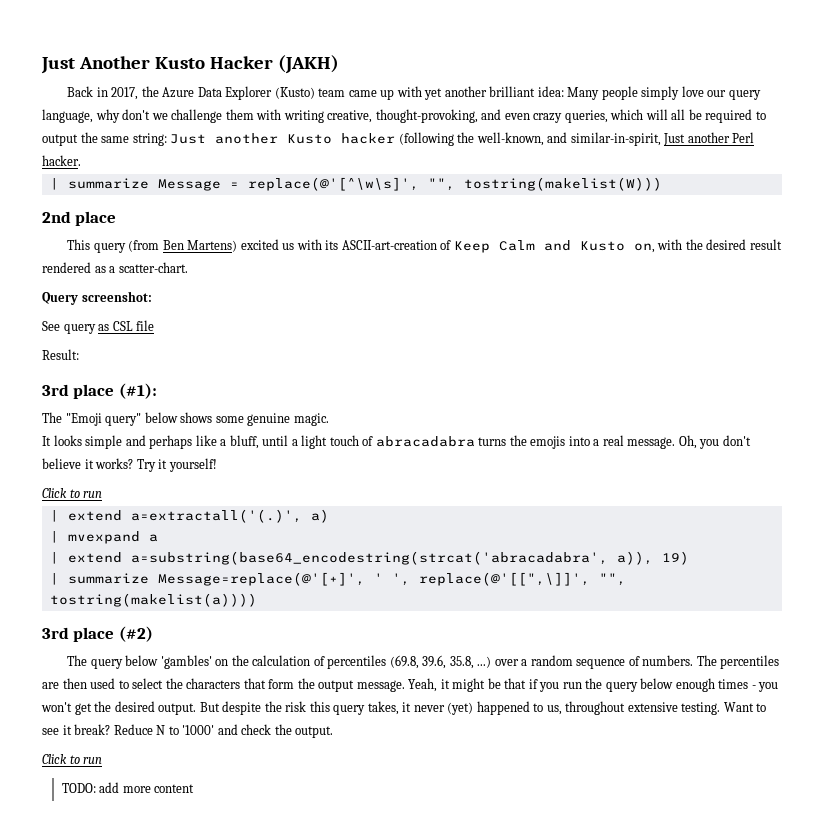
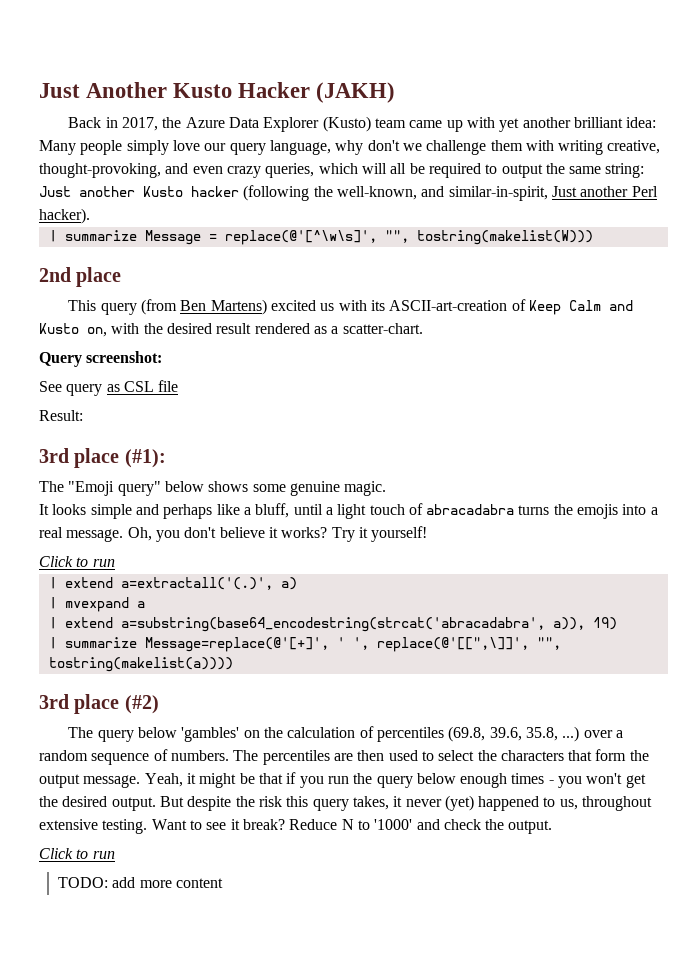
[42,155,81,166] hacker. -> [39,208,90,224] hacker).

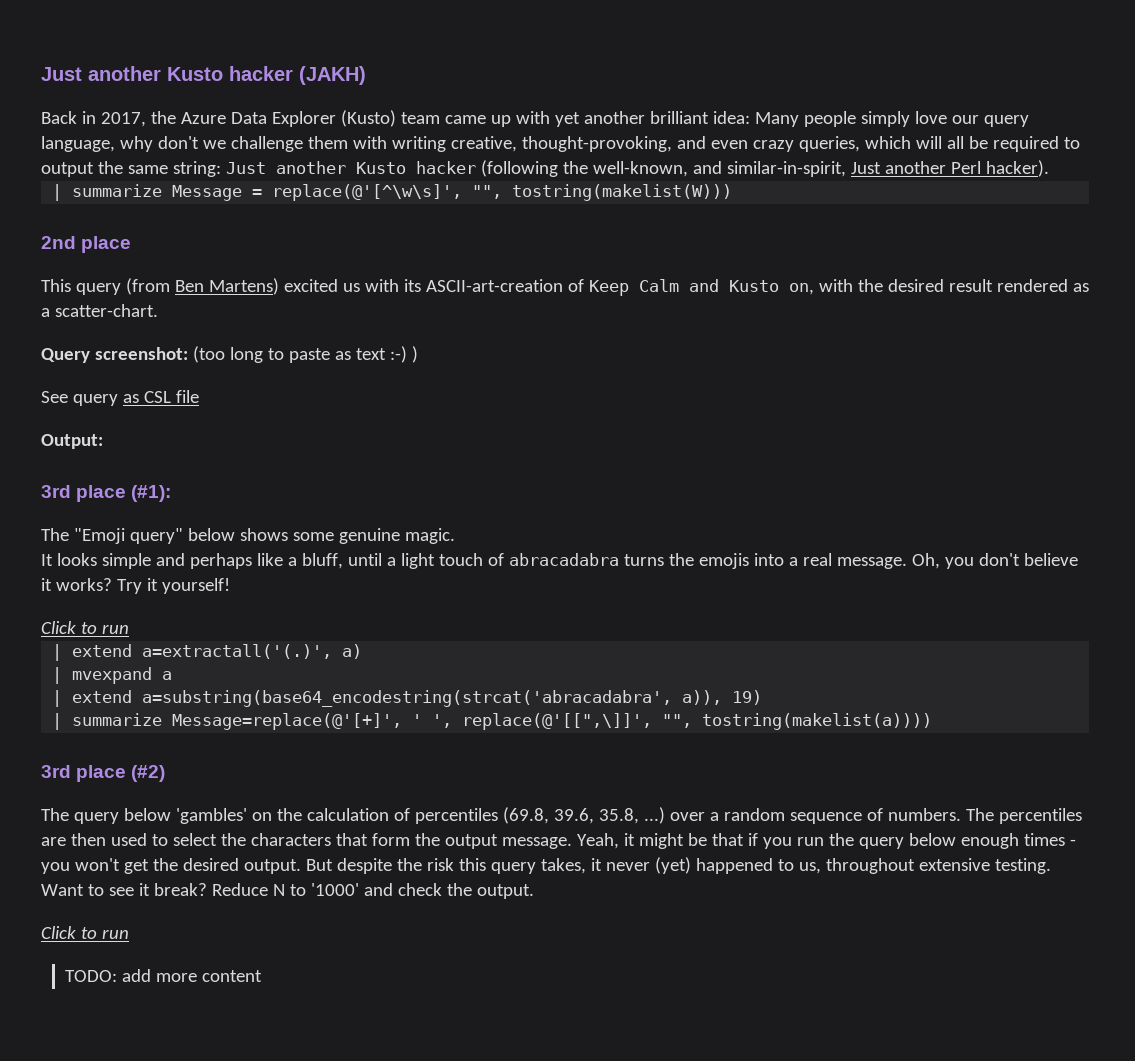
[39,82,311,98] Just Another Kusto Hacker -> [41,66,293,81] Just another Kusto hacker
(163, 357) none -> [192,346,418,363] (too long to paste as text :-) )
[39,410,83,421] Result: -> [41,434,103,449] Output:

